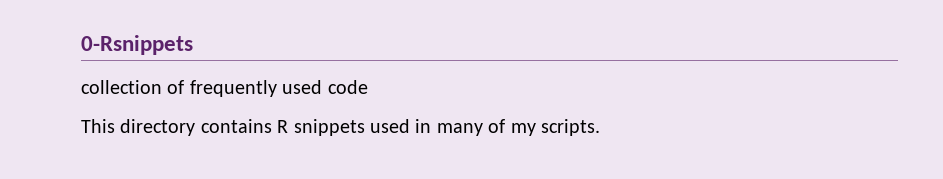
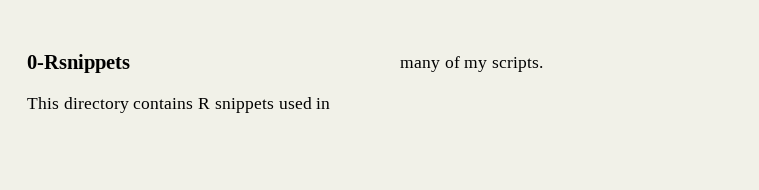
[81,80,368,97] // collection of frequently used code -> (130, 63) none

